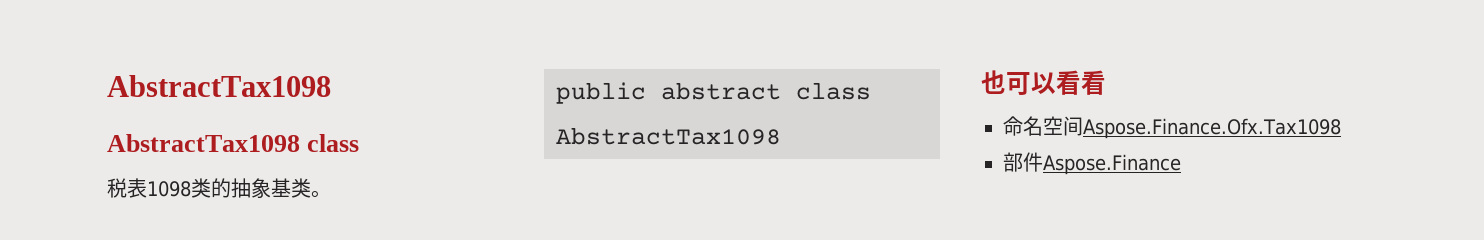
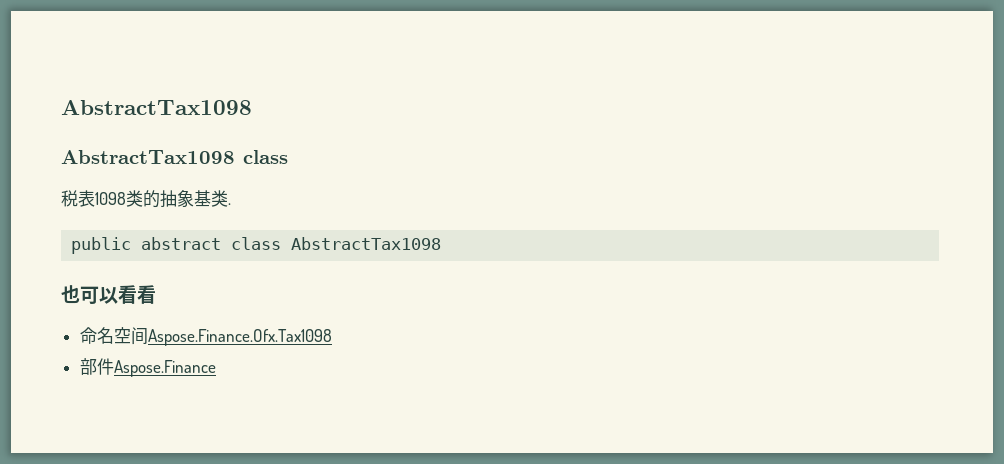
[311,190,331,198] 。 -> [228,203,231,205] .

